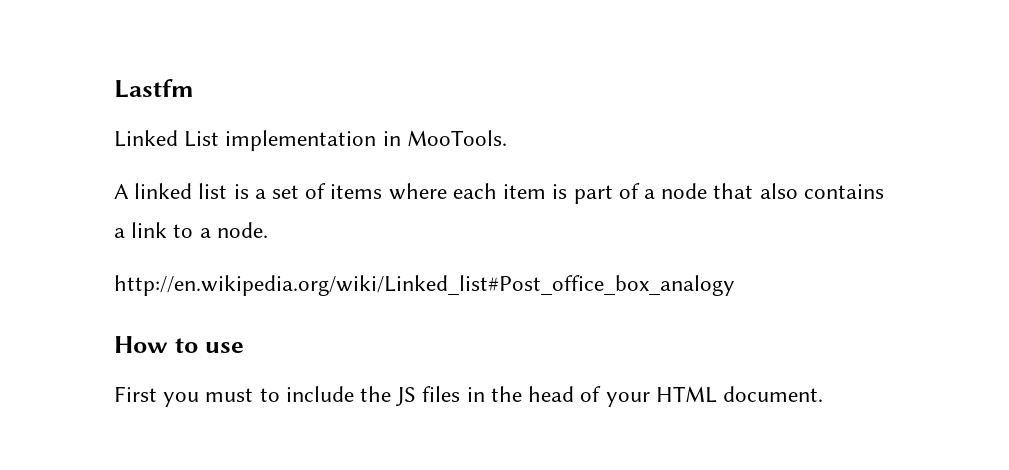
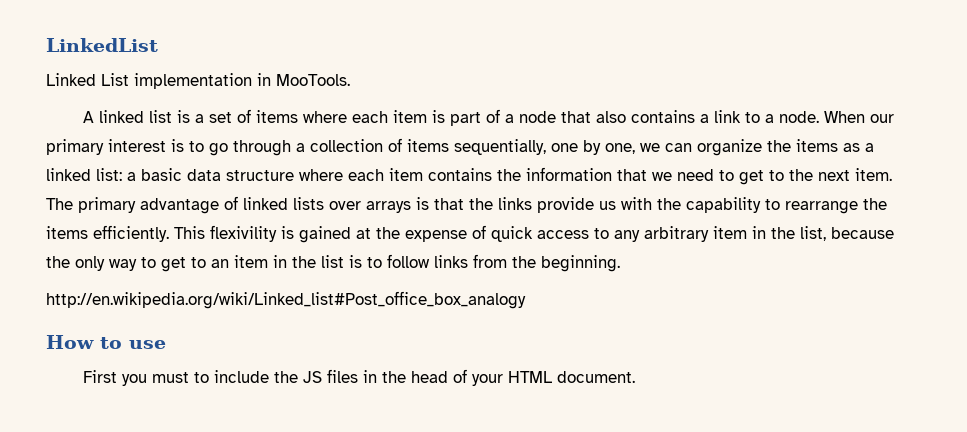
[114,79,194,98] Lastfm -> [46,38,158,52] LinkedList
(268, 230) none -> [824,111,895,123] [46,138,874,156] [46,167,892,185] [46,196,887,214] [46,225,894,243] [46,254,620,272] When our primary interest is to go through a collection of items sequentially, one by one, we can organize the items as a linked list: a basic data structure where each item contains the information that we need to get to the next item. The primary advantage of linked lists over arrays is that the links provide us with the capability to rearrange the items efficiently. This flexivility is gained at the expense of quick access to any arbitrary item in the list, because the only way to get to an item in the list is to follow links from the beginning.

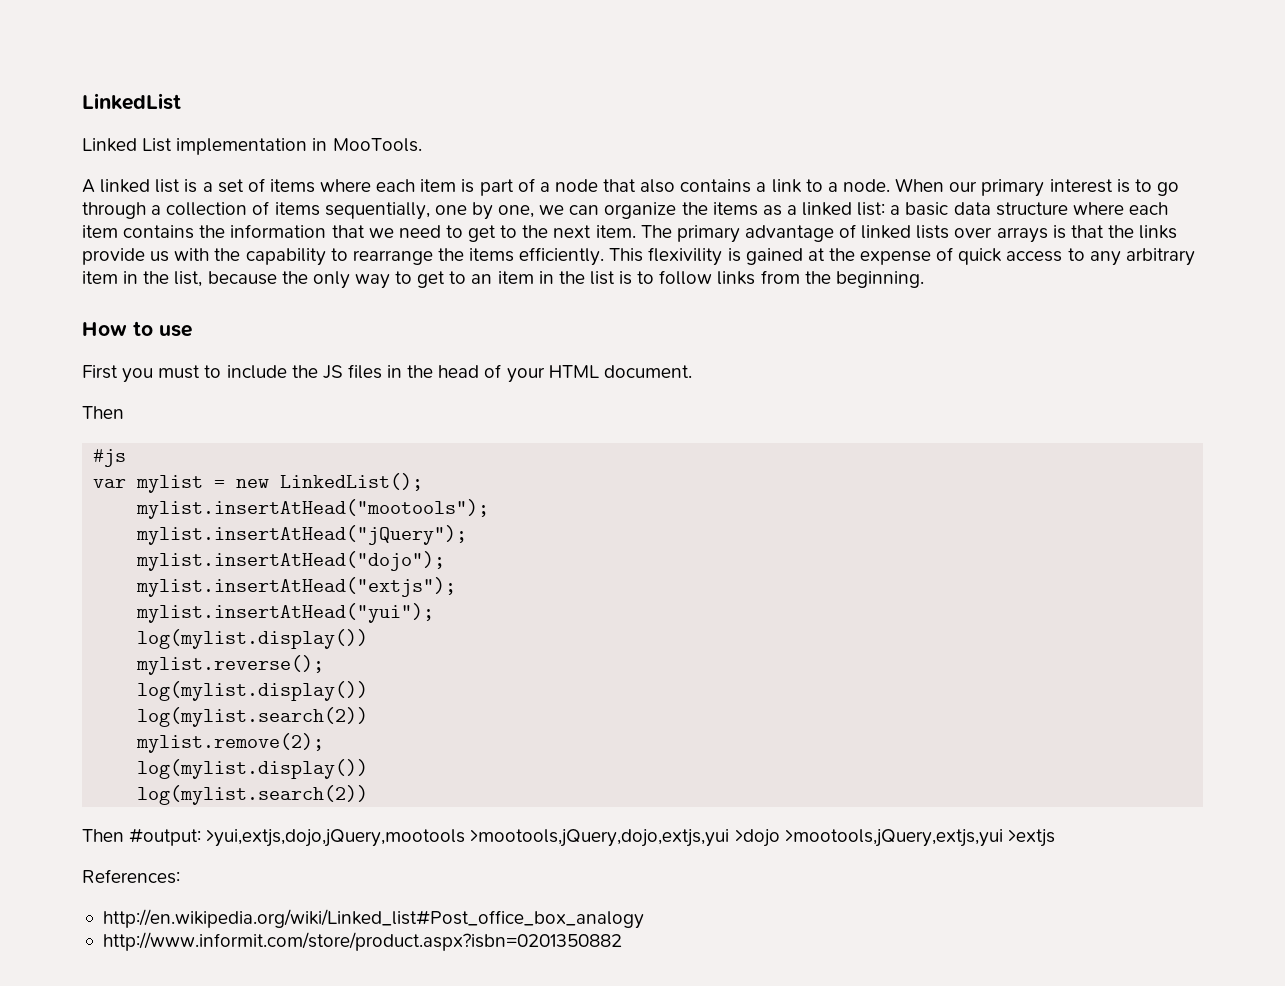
[46,291,526,309] // http://en.wikipedia.org/wiki/Linked_list#Post_office_box_analogy -> (924, 279) none
(636, 377) none -> [82,406,124,419] [93,449,127,467] [93,473,424,493] [136,499,490,519] [136,525,468,545] [136,551,446,571] [136,577,457,597] [136,603,435,623] [137,629,369,649] [136,655,325,675] [137,681,369,701] [137,707,369,727] [136,733,325,753] [137,759,369,779] [137,785,369,805] [82,828,1055,847] [82,869,180,884] [102,909,644,929] [102,932,622,951] // Then // #js // var mylist = new LinkedList(); // mylist.insertAtHead("mootools"); // mylist.insertAtHead("jQuery"); // mylist.insertAtHead("dojo"); // mylist.insertAtHead("extjs"); // mylist.insertAtHead("yui"); // log(mylist.display()) // mylist.reverse(); // log(mylist.display()) // log(mylist.search(2)) // mylist.remove(2); // log(mylist.display()) // log(mylist.search(2)) // Then #output: >yui,extjs,dojo,jQuery,mootools >mootools,jQuery,dojo,extjs,yui >dojo >mootools,jQuery,extjs,yui >extjs // References: // http://en.wikipedia.org/wiki/Linked_list#Post_office_box_analogy // http://www.informit.com/store/product.aspx?isbn=0201350882

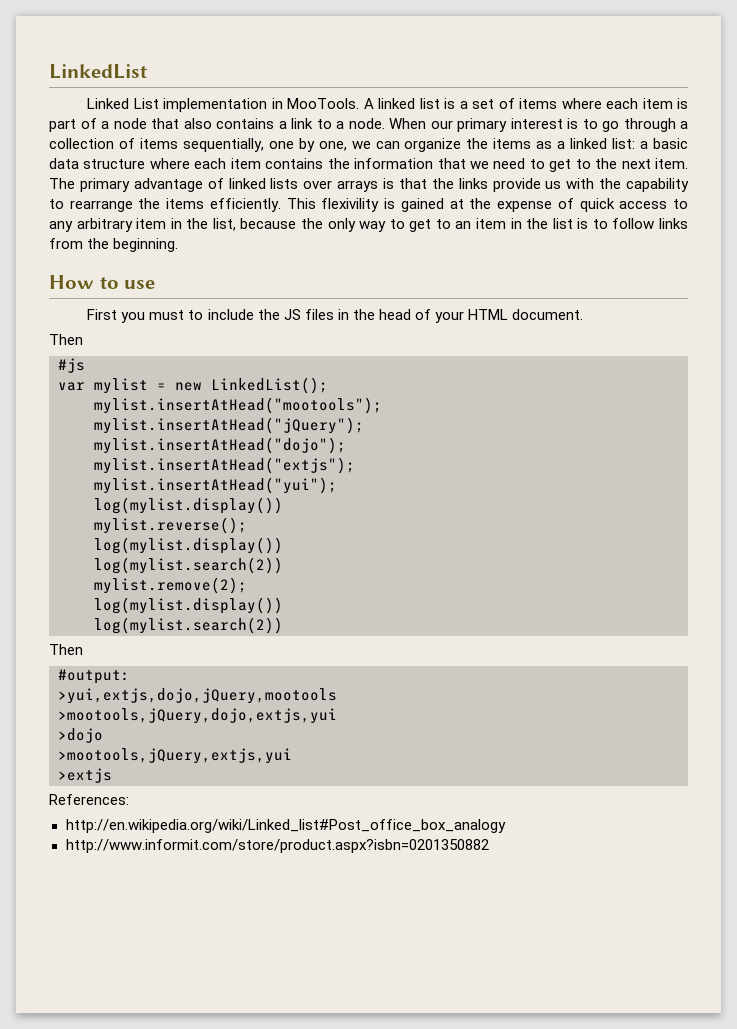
(422, 145) // -> (360, 103) none
(124, 835) none -> (83, 649) //
(202, 837) none -> (130, 676) //
(466, 838) none -> (337, 696) //
(730, 838) none -> (337, 716) //
(780, 838) none -> (103, 735) //
(1003, 838) none -> (292, 756) //

